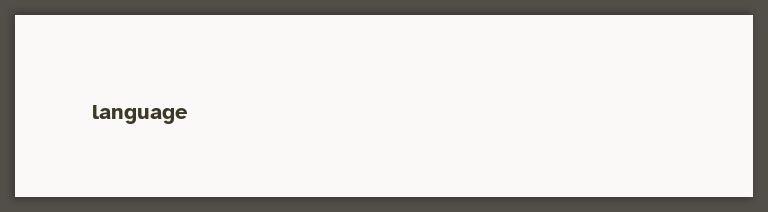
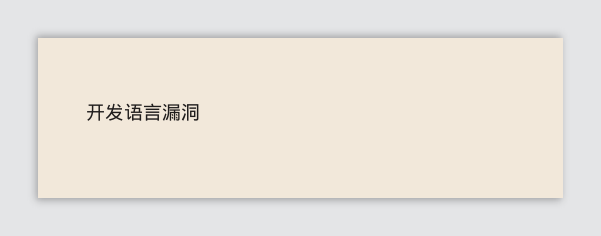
[92,105,188,124] language -> [86,103,200,121] 开发语言漏洞

